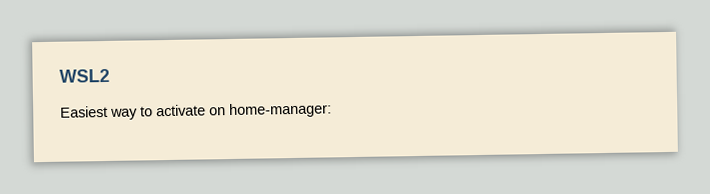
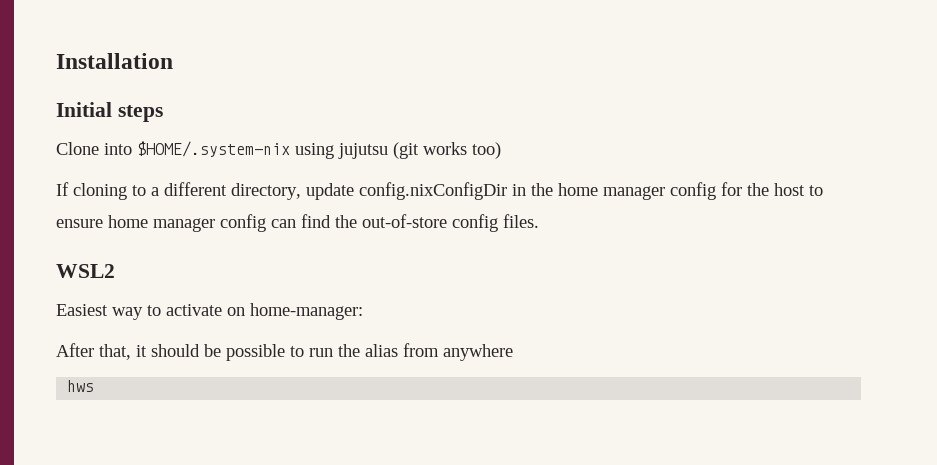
(59, 75) none -> [56,53,173,69] [56,102,163,122] [56,141,501,159] [56,182,823,200] [56,214,539,232] Installation // Initial steps // Clone into $HOME/.system-nix using jujutsu (git works too) // If cloning to a different directory, update config.nixConfigDir in the home manager config for the host to ensure home manager config can find the out-of-store config files. //
(332, 110) none -> [56,343,513,361] [67,380,95,392] // After that, it should be possible to run the alias from anywhere // hws

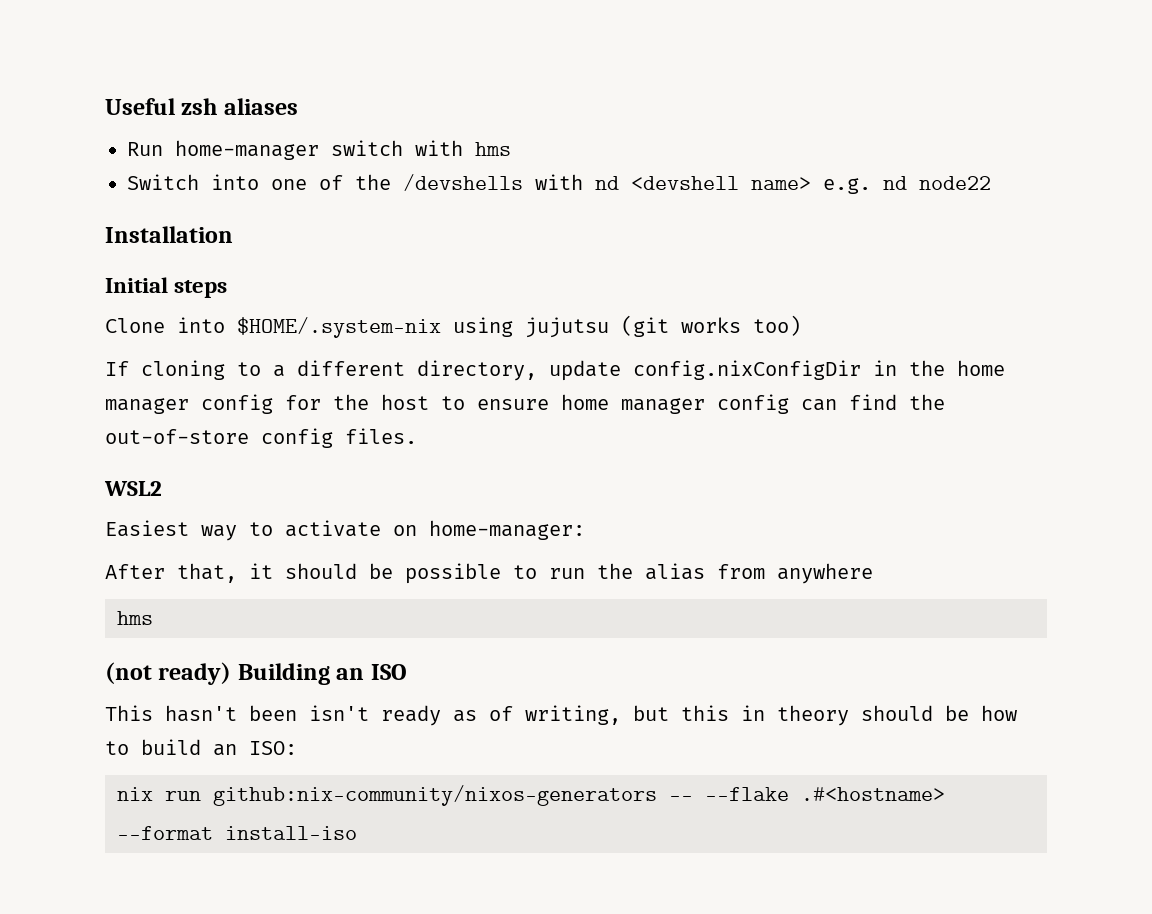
(56, 61) none -> [105,98,298,115] [127,140,511,160] [127,174,991,194] Useful zsh aliases // Run home-manager switch with hms // Switch into one of the /devshells with nd <devshell name> e.g. nd node22 //
[67,380,95,392] hws -> [117,611,153,625] [105,662,407,685] [105,705,1017,726] [105,739,297,756] [117,785,945,806] [117,826,357,840] hms // (not ready) Building an ISO // This hasn't been isn't ready as of writing, but this in theory should be how to build an ISO: // nix run github:nix-community/nixos-generators -- --flake .#<hostname> --format install-iso

